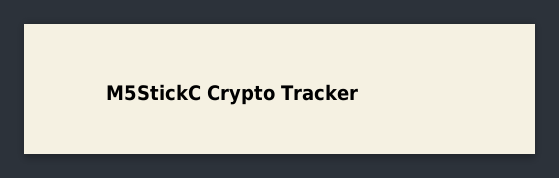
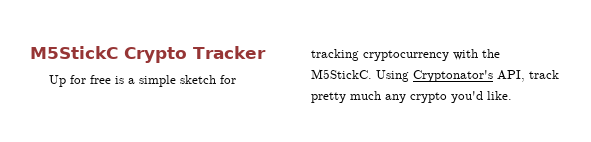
(358, 92) none -> [49,75,237,87] [311,49,500,61] [311,69,559,82] [311,91,512,103] // Up for free is a simple sketch for tracking cryptocurrency with the M5StickC. Using Cryptonator's API, track pretty much any crypto you'd like.

